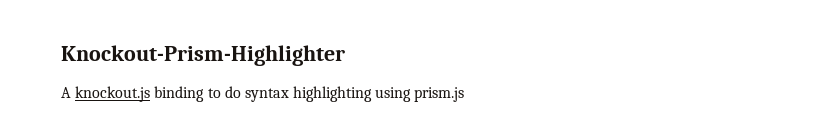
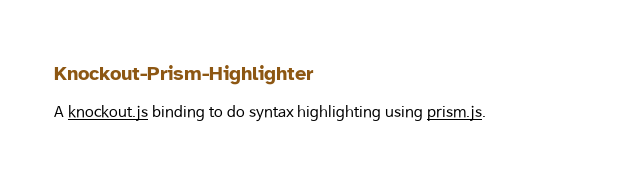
[414,87,465,102] prism.js -> [427,105,487,122] prism.js.

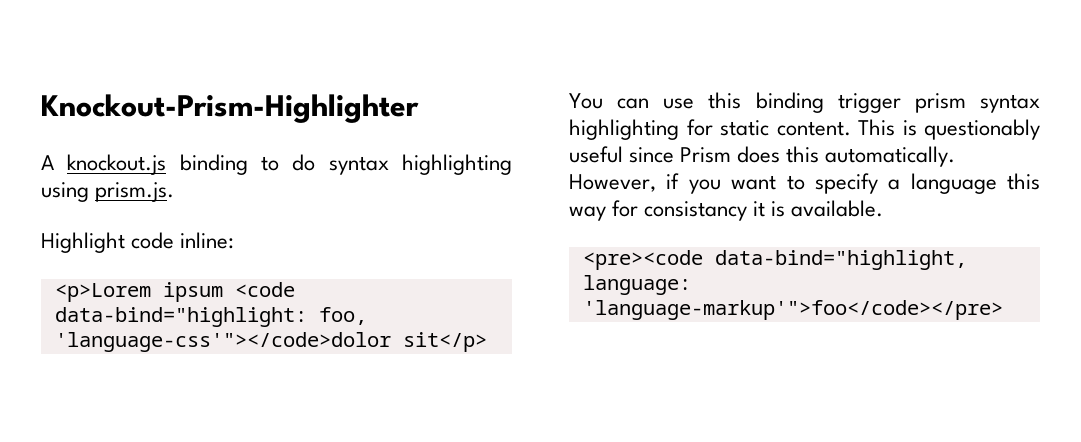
(487, 113) none -> [41,232,235,253] [54,282,295,302] [54,307,367,327] [54,332,487,352] [569,92,1040,113] [569,119,1040,140] [569,146,956,167] [569,173,1040,194] [569,200,884,221] [582,250,967,270] [582,275,691,295] [582,300,1003,320] // Highlight code inline: // <p>Lorem ipsum <code data-bind="highlight: foo, 'language-css'"></code>dolor sit</p> // You can use this binding trigger prism syntax highlighting for static content. This is questionably useful since Prism does this automatically. However, if you want to specify a language this way for consistancy it is available. // <pre><code data-bind="highlight, language: 'language-markup'">foo</code></pre>

